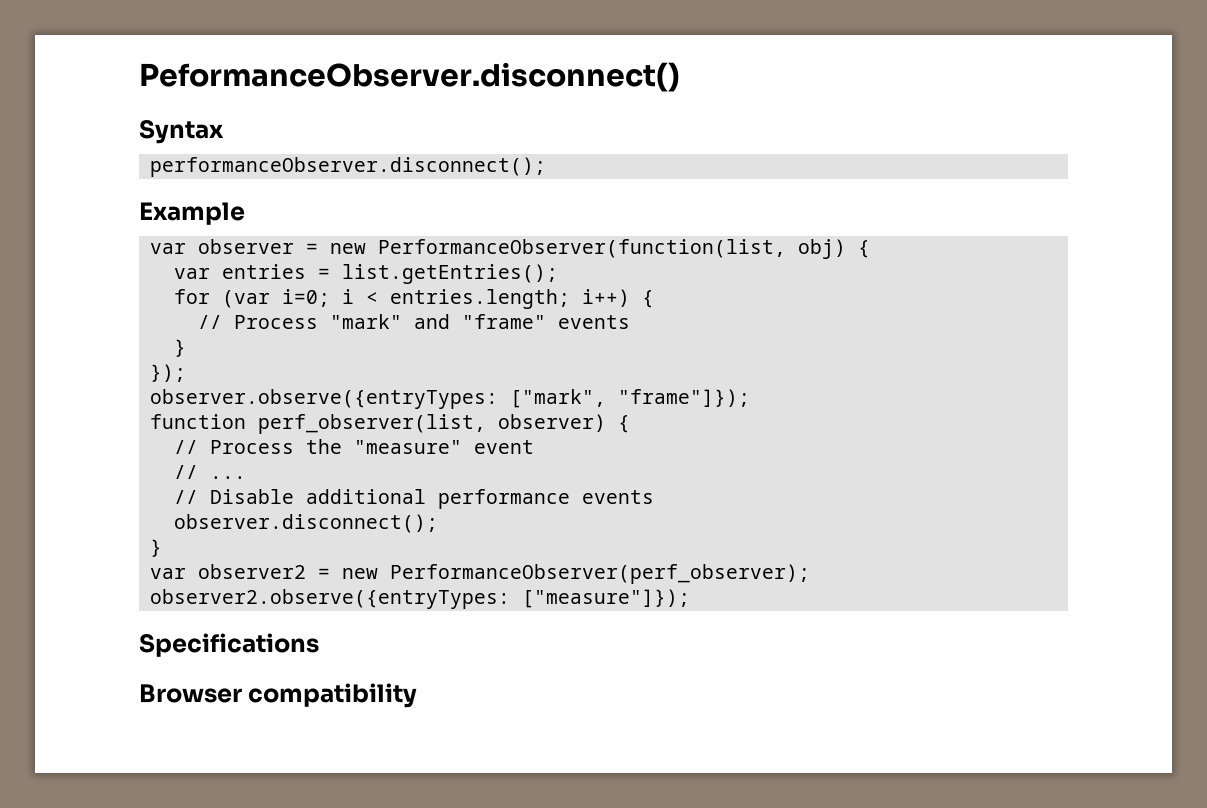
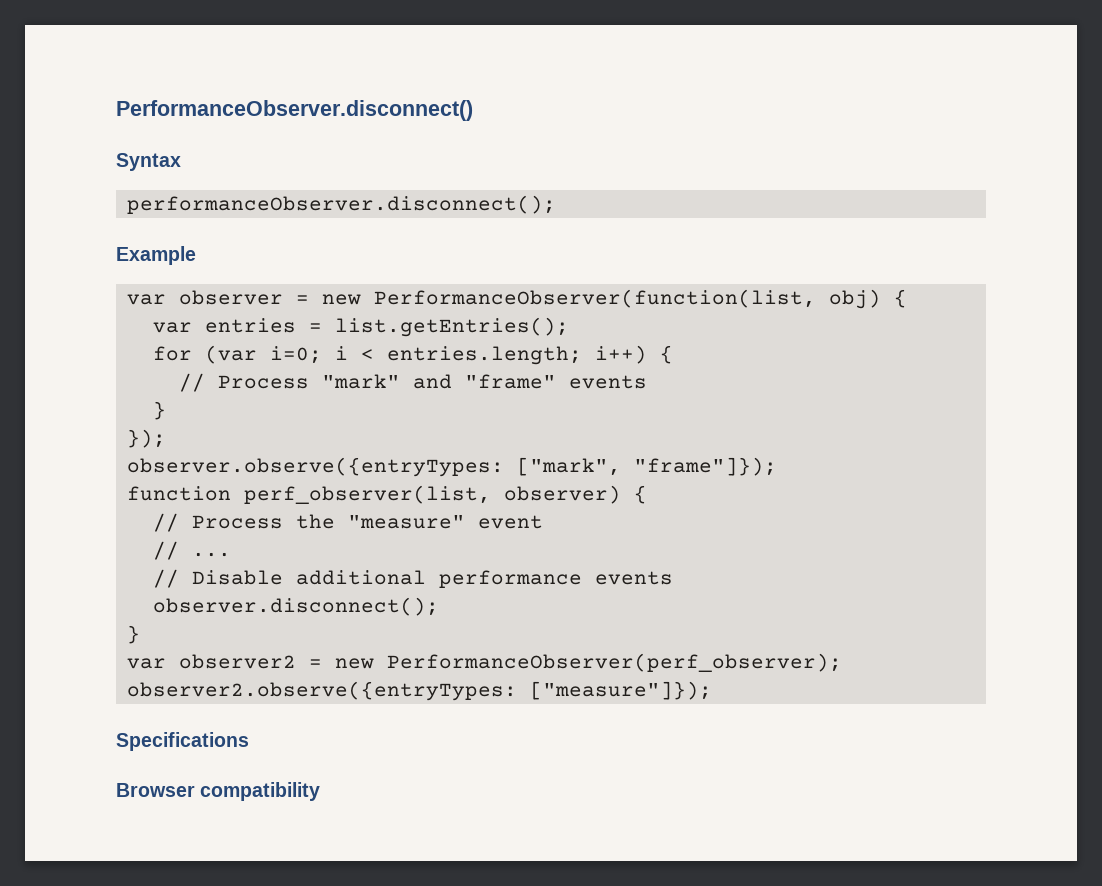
[139,62,680,92] PeformanceObserver.disconnect() -> [116,100,473,121] PerformanceObserver.disconnect()

